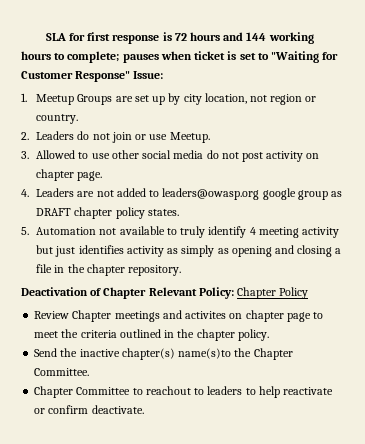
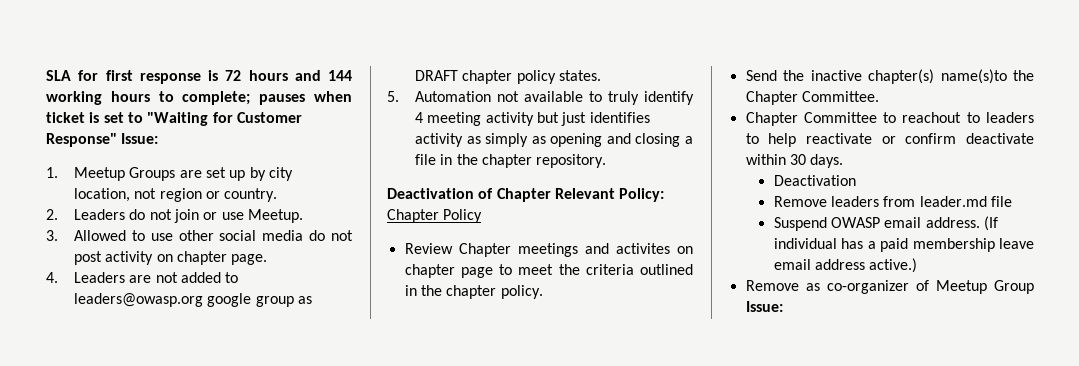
[91,405,144,414] deactivate. -> [966,133,1034,144] [745,154,844,168] [773,175,856,186] [773,196,1013,207] [773,216,999,231] [773,238,1034,252] [773,258,918,273] [745,280,1034,294] [745,301,783,312] deactivate within 30 days. // Deactivation // Remove leaders from leader.md file // Suspend OWASP email address. (If individual has a paid membership leave email address active.) // Remove as co-organizer of Meetup Group Issue:

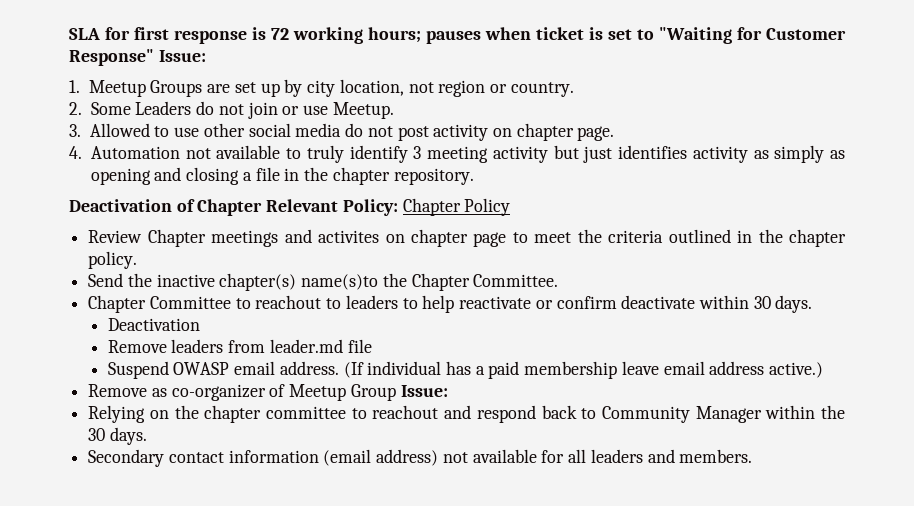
[248,70,352,81] [46,91,251,105] hours and 144 working hours to complete; -> [293,27,421,44] working hours;
(58, 214) none -> [90,102,131,115] Some
[74,272,239,283] [74,293,313,307] [415,70,602,84] [387,91,399,102] Leaders are not added to leaders@owasp.org google group as DRAFT chapter policy states. // 5. -> (82, 152) none
[415,112,424,123] 4 -> [413,146,422,159] 3
(783, 306) none -> [88,405,845,423] [88,427,147,445] [88,449,753,467] // Relying on the chapter committee to reachout and respond back to Community Manager within the 30 days. // Secondary contact information (email address) not available for all leaders and members.

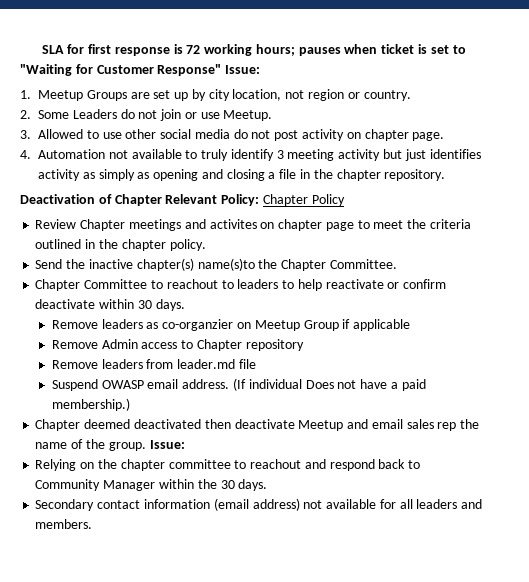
[107,318,200,331] Deactivation -> [51,319,411,331] [51,339,304,351] Remove leaders as co-organzier on Meetup Group if applicable // Remove Admin access to Chapter repository
[446,361,824,379] [88,384,396,401] has a paid membership leave email address active.) // Remove as co-organizer of Meetup Group -> [305,379,426,391] [51,398,130,411] [35,419,480,431] [35,439,146,451] Does not have a paid membership.) // Chapter deemed deactivated then deactivate Meetup and email sales rep the name of the group.

